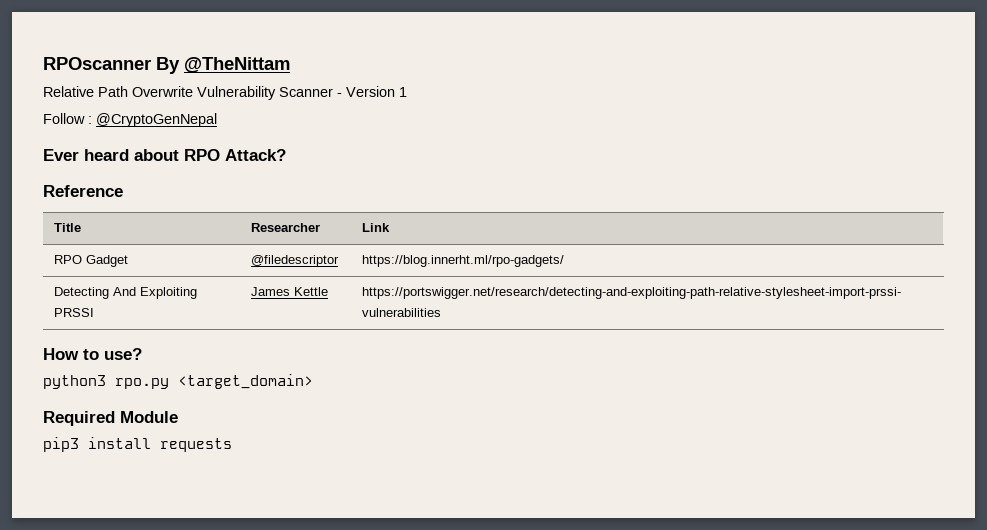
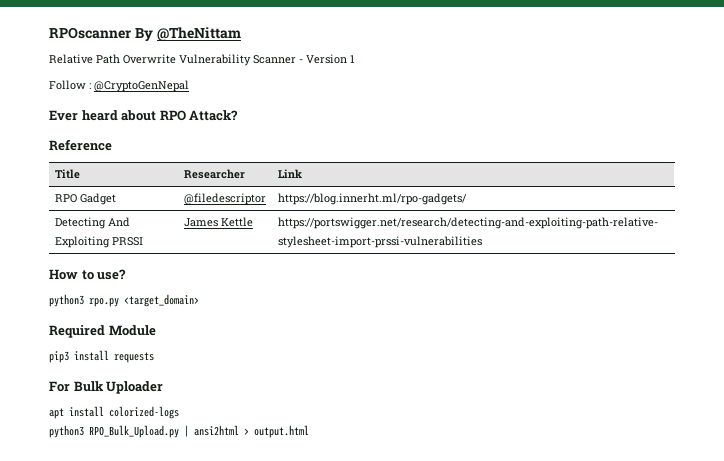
(232, 445) none -> [49,381,164,394] [49,406,179,419] [49,425,309,438] // For Bulk Uploader // apt install colorized-logs // python3 RPO_Bulk_Upload.py | ansi2html > output.html

